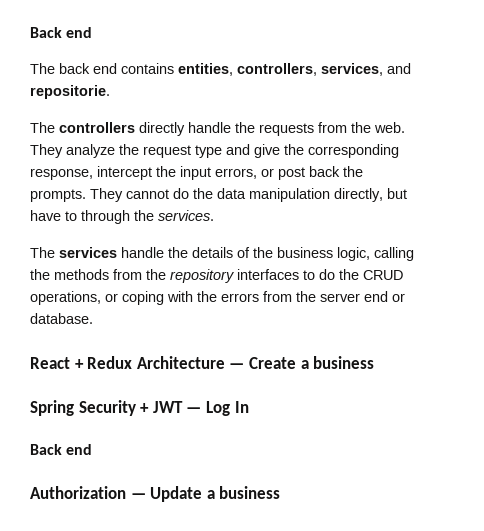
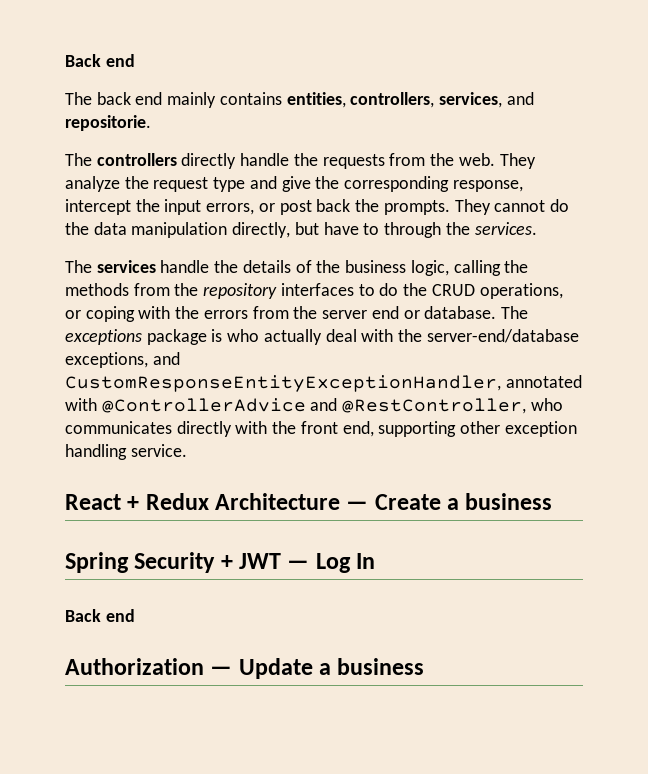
(117, 68) none -> [167,92,217,108] mainly
(93, 318) none -> [500,306,528,319] [65,329,579,345] [65,352,180,368] [65,375,582,392] [65,398,563,414] [65,421,577,437] [65,444,187,460] The exceptions package is who actually deal with the server-end/database exceptions, and CustomResponseEntityExceptionHandler, annotated with @ControllerAdvice and @RestController, who communicates directly with the front end, supporting other exception handling service.

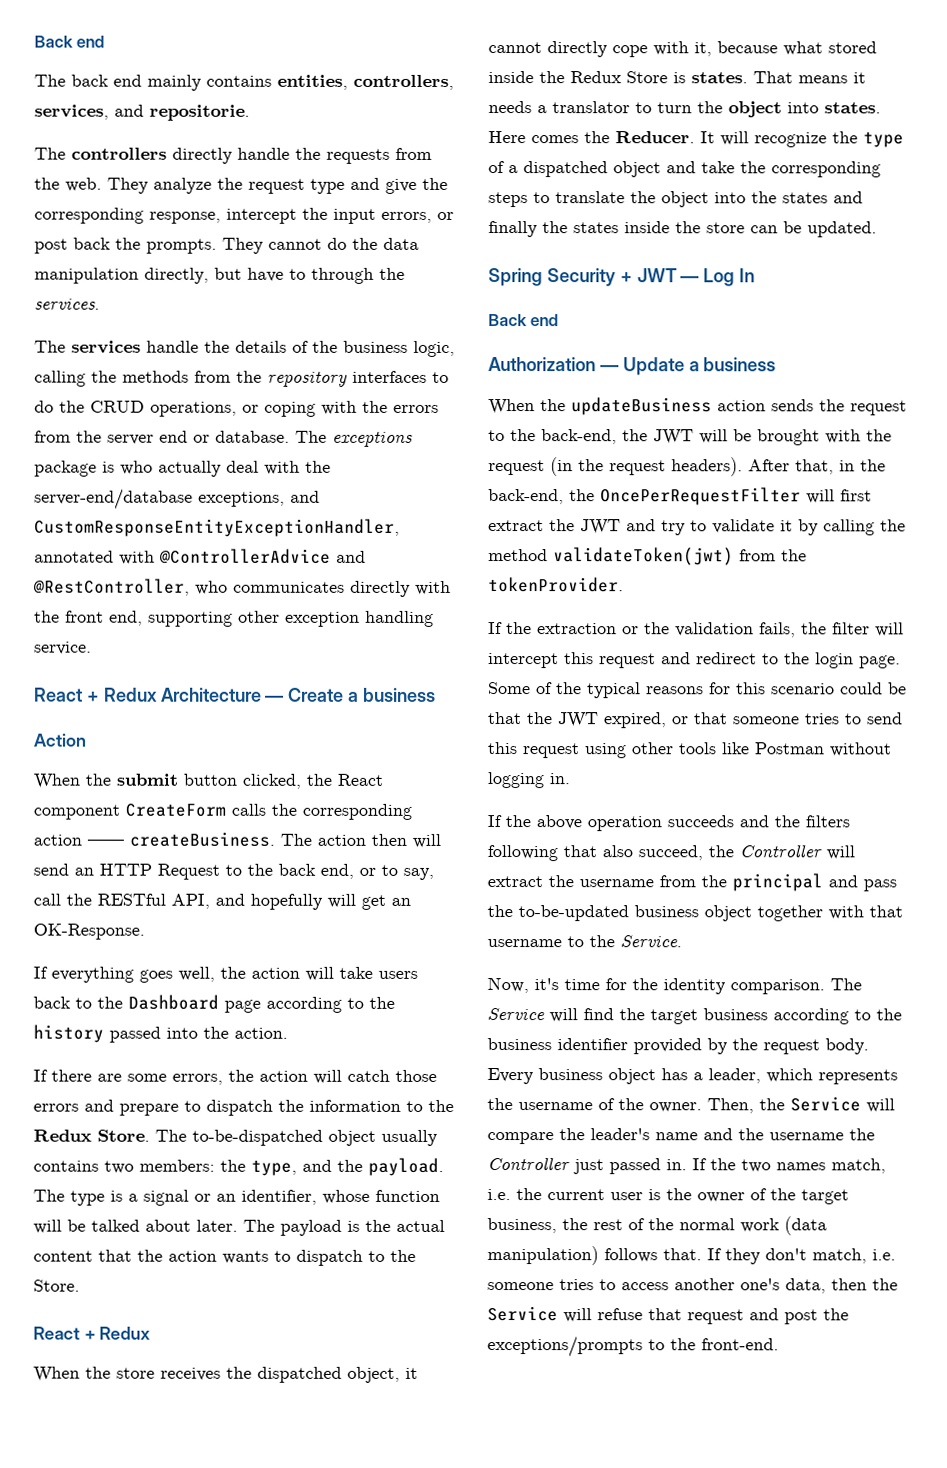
(553, 501) none -> [33,733,87,747] [33,773,383,789] [33,803,412,820] [33,831,441,848] [33,863,434,880] [33,893,411,910] [33,923,145,940] [33,966,418,983] [33,994,395,1013] [33,1024,288,1043] [33,1069,437,1085] [33,1099,454,1116] [33,1129,438,1146] [33,1157,444,1176] [33,1189,440,1206] [33,1219,445,1236] [33,1249,416,1266] [33,1279,80,1292] [33,1326,152,1340] [33,1366,418,1383] [488,41,877,58] [488,71,866,84] [488,101,881,118] [488,131,904,148] [488,161,881,178] [488,191,863,208] [488,221,877,238] // Action // When the submit button clicked, the React component CreateForm calls the corresponding action —— createBusiness. The action then will send an HTTP Request to the back end, or to say, call the RESTful API, and hopefully will get an OK-Response. // If everything goes well, the action will take users back to the Dashboard page according to the history passed into the action. // If there are some errors, the action will catch those errors and prepare to dispatch the information to the Redux Store. The to-be-dispatched object usually contains two members: the type, and the payload. The type is a signal or an identifier, whose function will be talked about later. The payload is the actual content that the action wants to dispatch to the Store. // React + Redux // When the store receives the dispatched object, it cannot directly cope with it, because what stored inside the Redux Store is states. That means it needs a translator to turn the object into states. Here comes the Reducer. It will recognize the type of a dispatched object and take the corresponding steps to translate the object into the states and finally the states inside the store can be updated.
(425, 666) none -> [488,397,907,416] [488,429,892,446] [488,457,886,477] [488,487,872,506] [488,519,906,536] [488,547,807,566] [488,577,624,593] [488,622,904,638] [488,652,901,669] [488,682,907,699] [488,712,903,729] [487,742,891,759] [487,772,570,789] [487,815,850,832] [487,844,855,862] [487,873,897,892] [487,905,903,922] [487,935,682,948] [487,977,862,995] [487,1008,902,1025] [487,1038,869,1055] [487,1068,898,1085] [487,1096,895,1114] [487,1128,875,1145] [487,1157,886,1175] [487,1188,849,1205] [487,1216,827,1236] [487,1246,896,1266] [487,1278,898,1294] [487,1306,849,1325] [487,1336,779,1358] // When the updateBusiness action sends the request to the back-end, the JWT will be brought with the request (in the request headers). After that, in the back-end, the OncePerRequestFilter will first extract the JWT and try to validate it by calling the method validateToken(jwt) from the tokenProvider. // If the extraction or the validation fails, the filter will intercept this request and redirect to the login page. Some of the typical reasons for this scenario could be that the JWT expired, or that someone tries to send this request using other tools like Postman without logging in. // If the above operation succeeds and the filters following that also succeed, the Controller will extract the username from the principal and pass the to-be-updated business object together with that username to the Service. // Now, it's time for the identity comparison. The Service will find the target business according to the business identifier provided by the request body. Every business object has a leader, which represents the username of the owner. Then, the Service will compare the leader's name and the username the Controller just passed in. If the two names match, i.e. the current user is the owner of the target business, the rest of the normal work (data manipulation) follows that. If they don't match, i.e. someone tries to access another one's data, then the Service will refuse that request and post the exceptions/prompts to the front-end.

